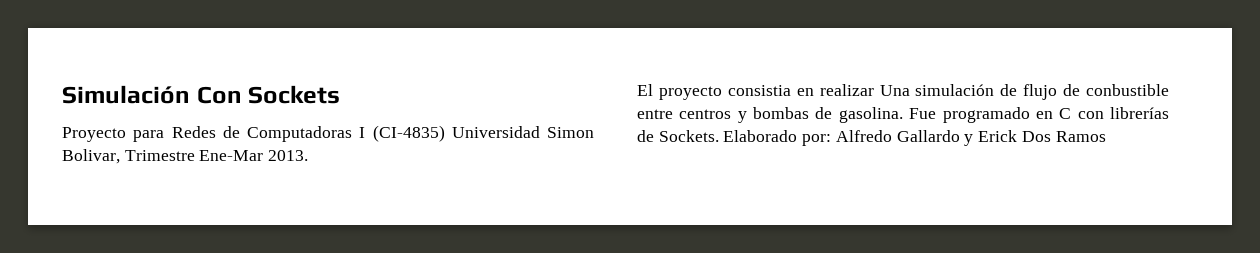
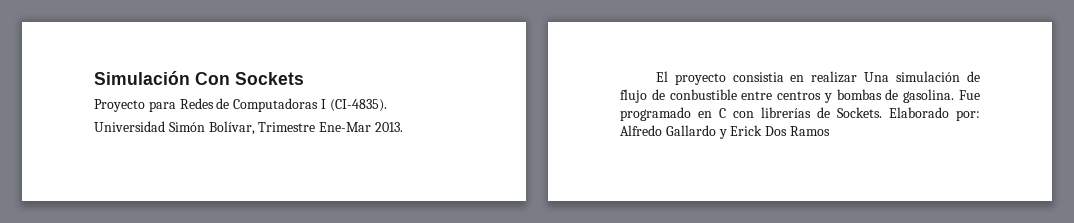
[372,125,594,142] [62,149,120,164] (CI-4835) Universidad Simon Bolivar, -> [329,99,387,112] [94,121,255,135] (CI-4835). // Universidad Simón Bolívar,

